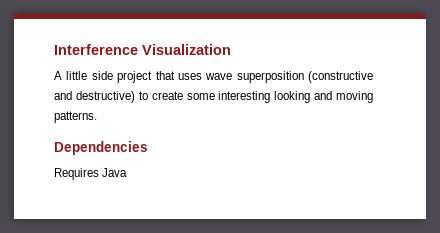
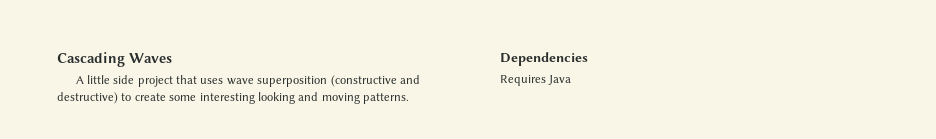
[54,44,231,55] Interference Visualization -> [57,52,172,67] Cascading Waves

